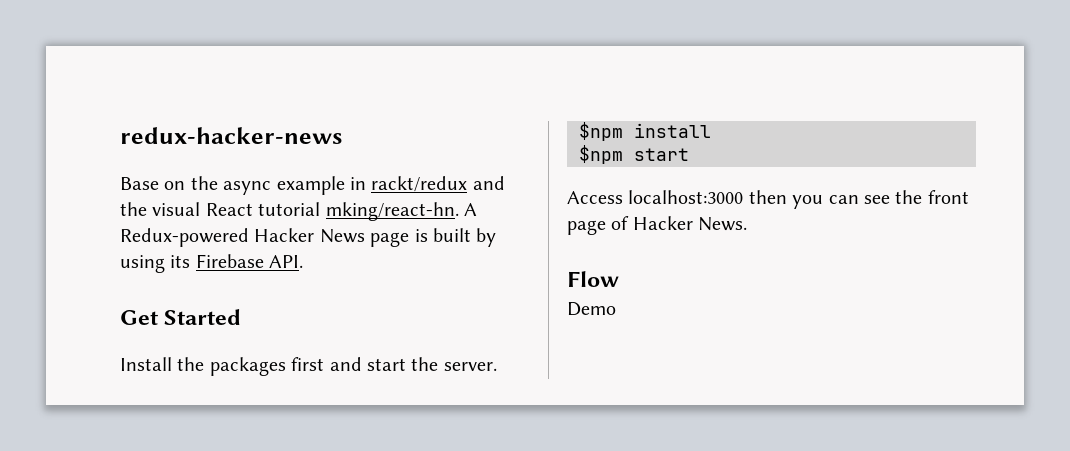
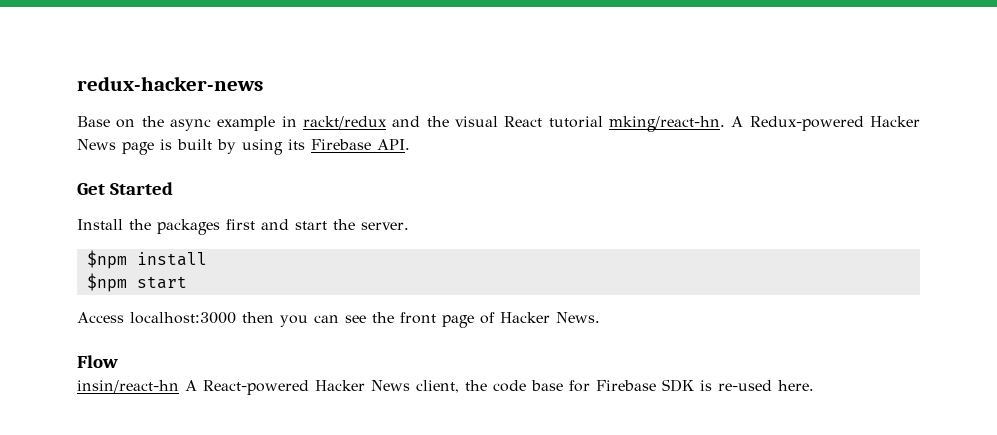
[567,302,616,316] Demo -> [77,379,814,395] insin/react-hn A React-powered Hacker News client, the code base for Firebase SDK is re-used here.

